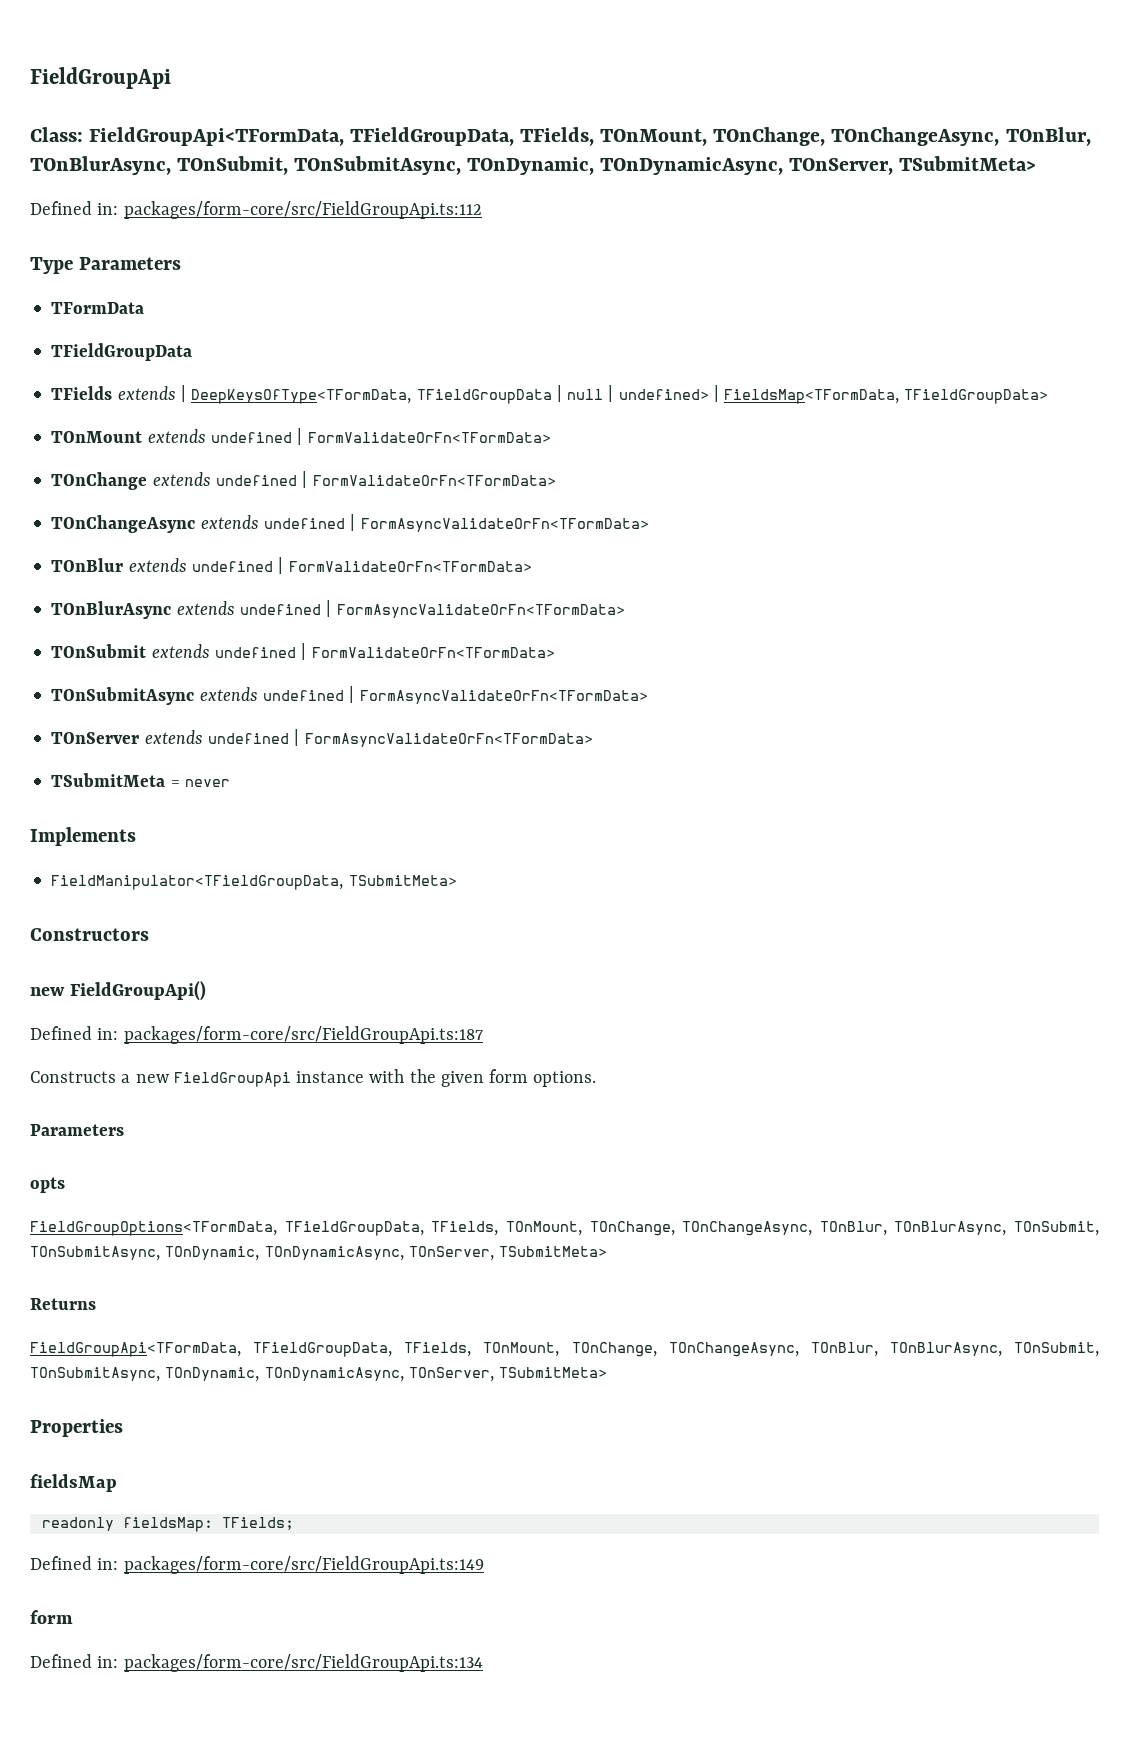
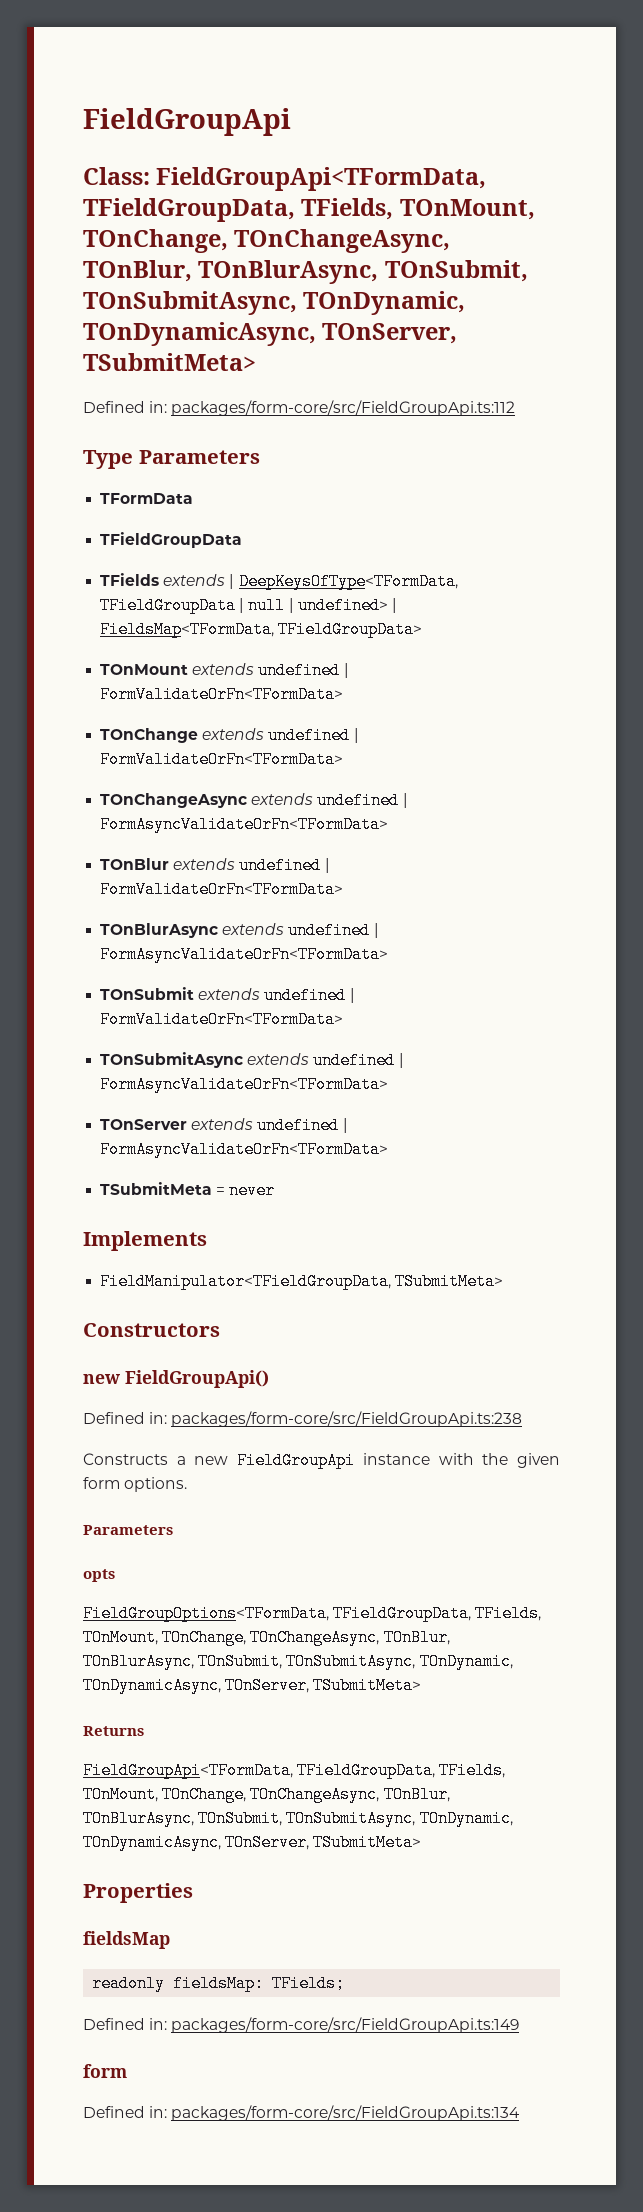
[123,1026,483,1044] packages/form-core/src/FieldGroupApi.ts:187 -> [171,1411,523,1427] packages/form-core/src/FieldGroupApi.ts:238

